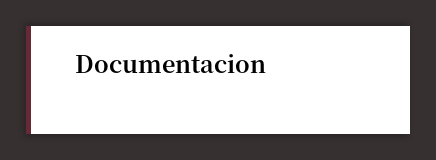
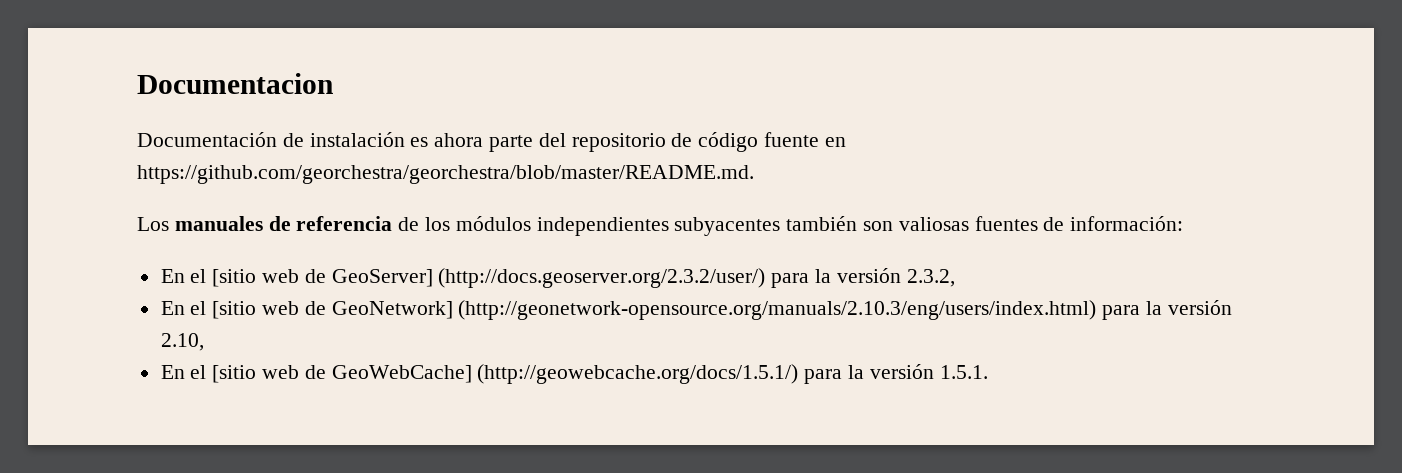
(266, 63) none -> [137,132,846,152] [137,165,754,184] [137,216,1184,236] [160,268,955,288] [160,300,1232,320] [160,333,204,351] [160,364,988,384] // Documentación de instalación es ahora parte del repositorio de código fuente en https://github.com/georchestra/georchestra/blob/master/README.md. // Los manuales de referencia de los módulos independientes subyacentes también son valiosas fuentes de información: // En el [sitio web de GeoServer] (http://docs.geoserver.org/2.3.2/user/) para la versión 2.3.2, // En el [sitio web de GeoNetwork] (http://geonetwork-opensource.org/manuals/2.10.3/eng/users/index.html) para la versión 2.10, // En el [sitio web de GeoWebCache] (http://geowebcache.org/docs/1.5.1/) para la versión 1.5.1.

